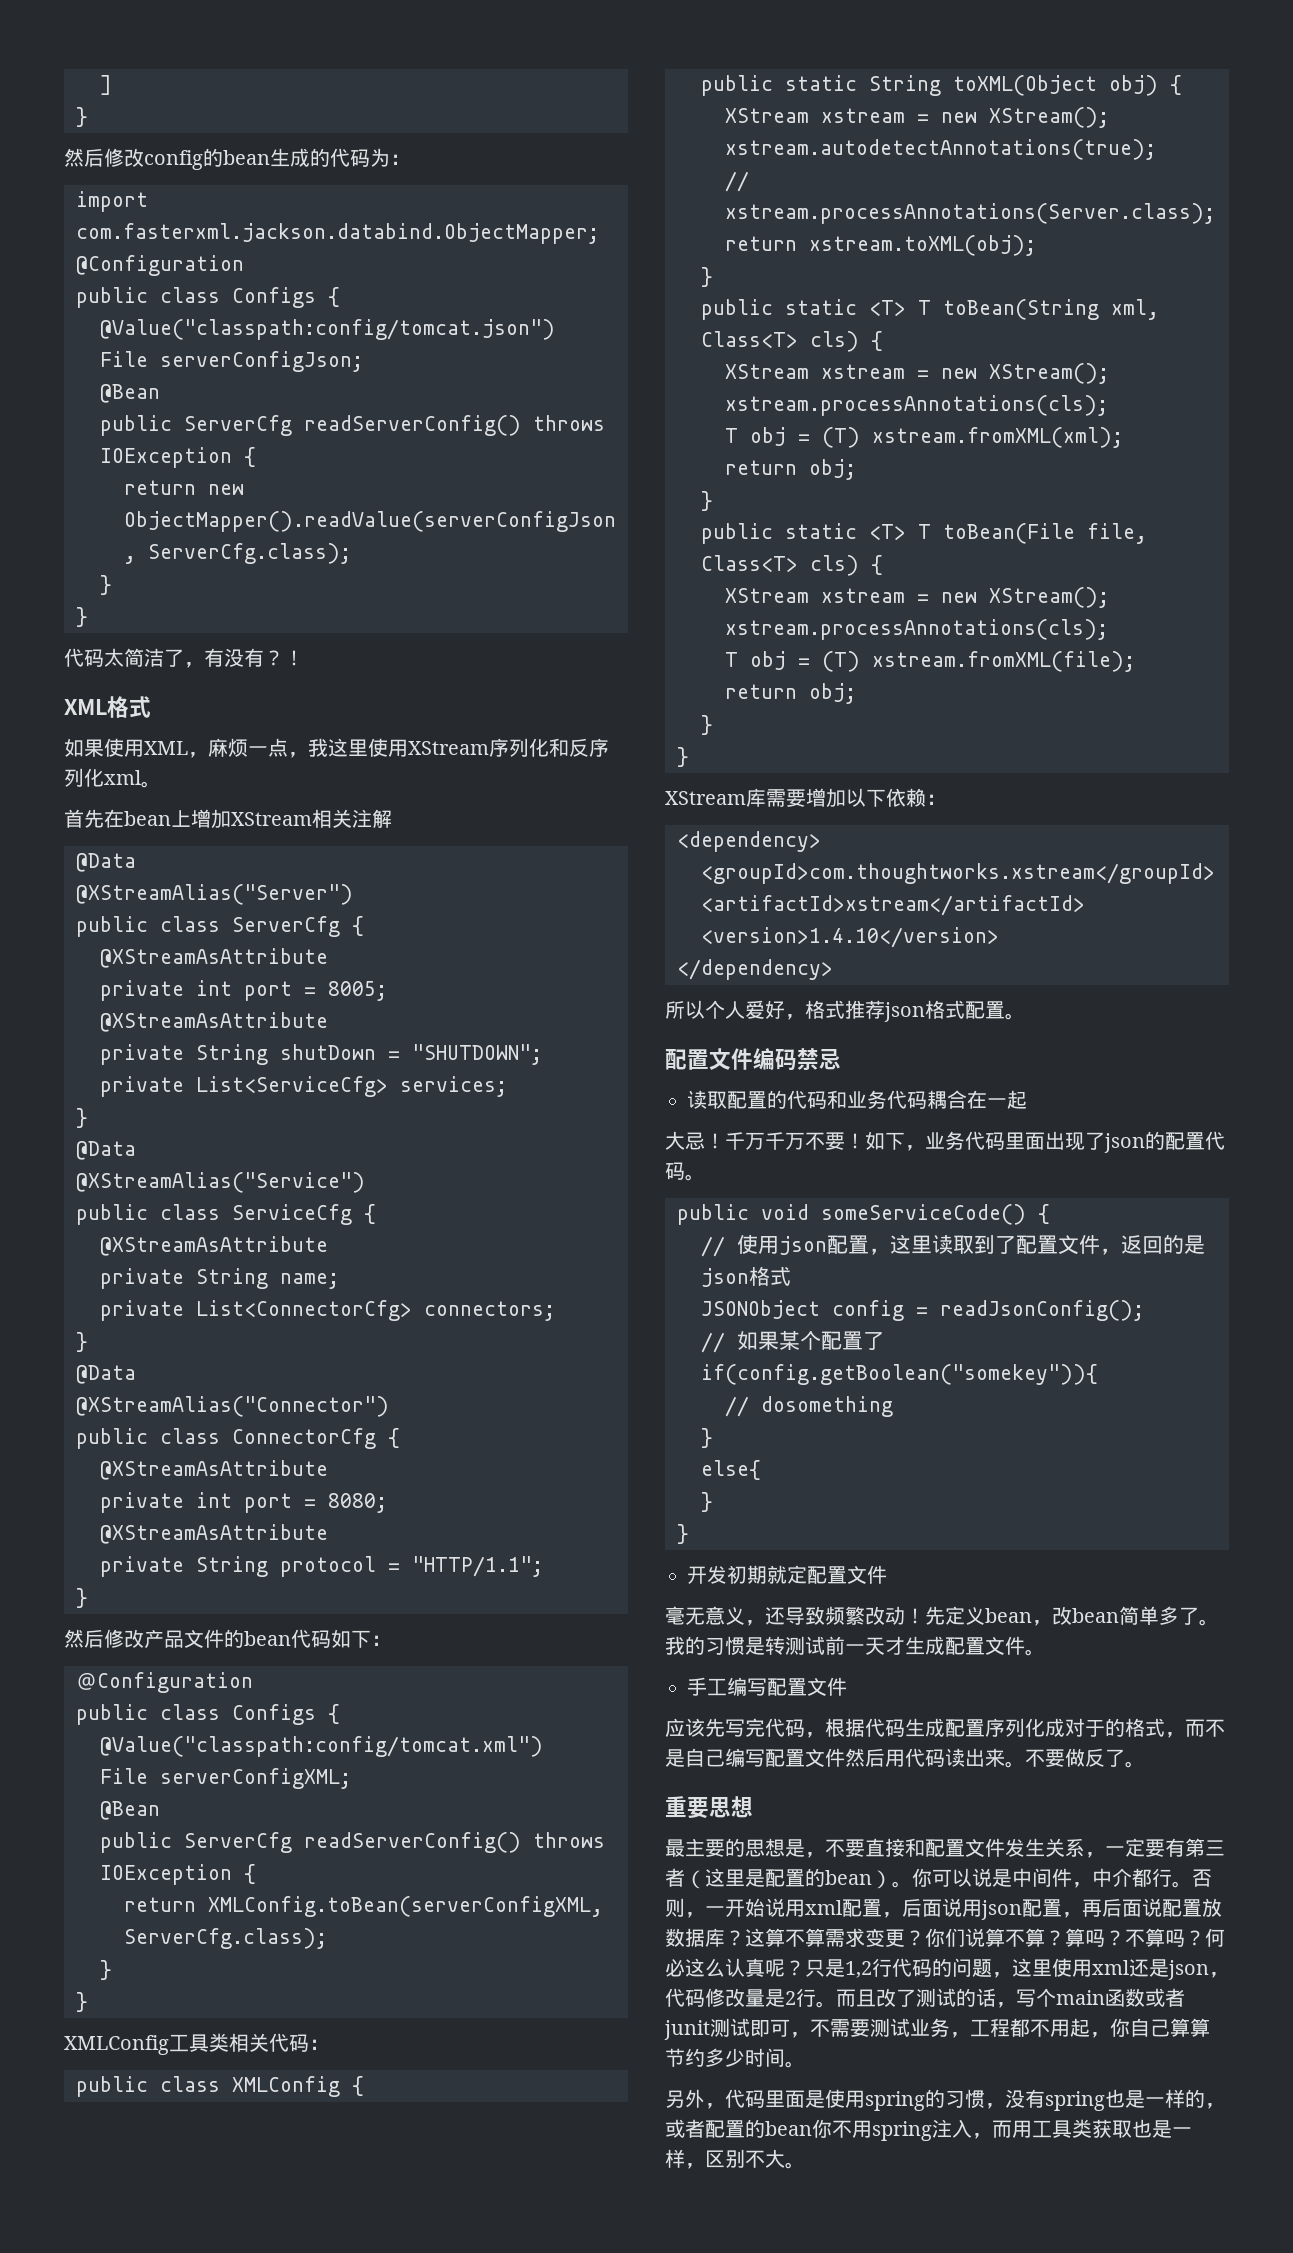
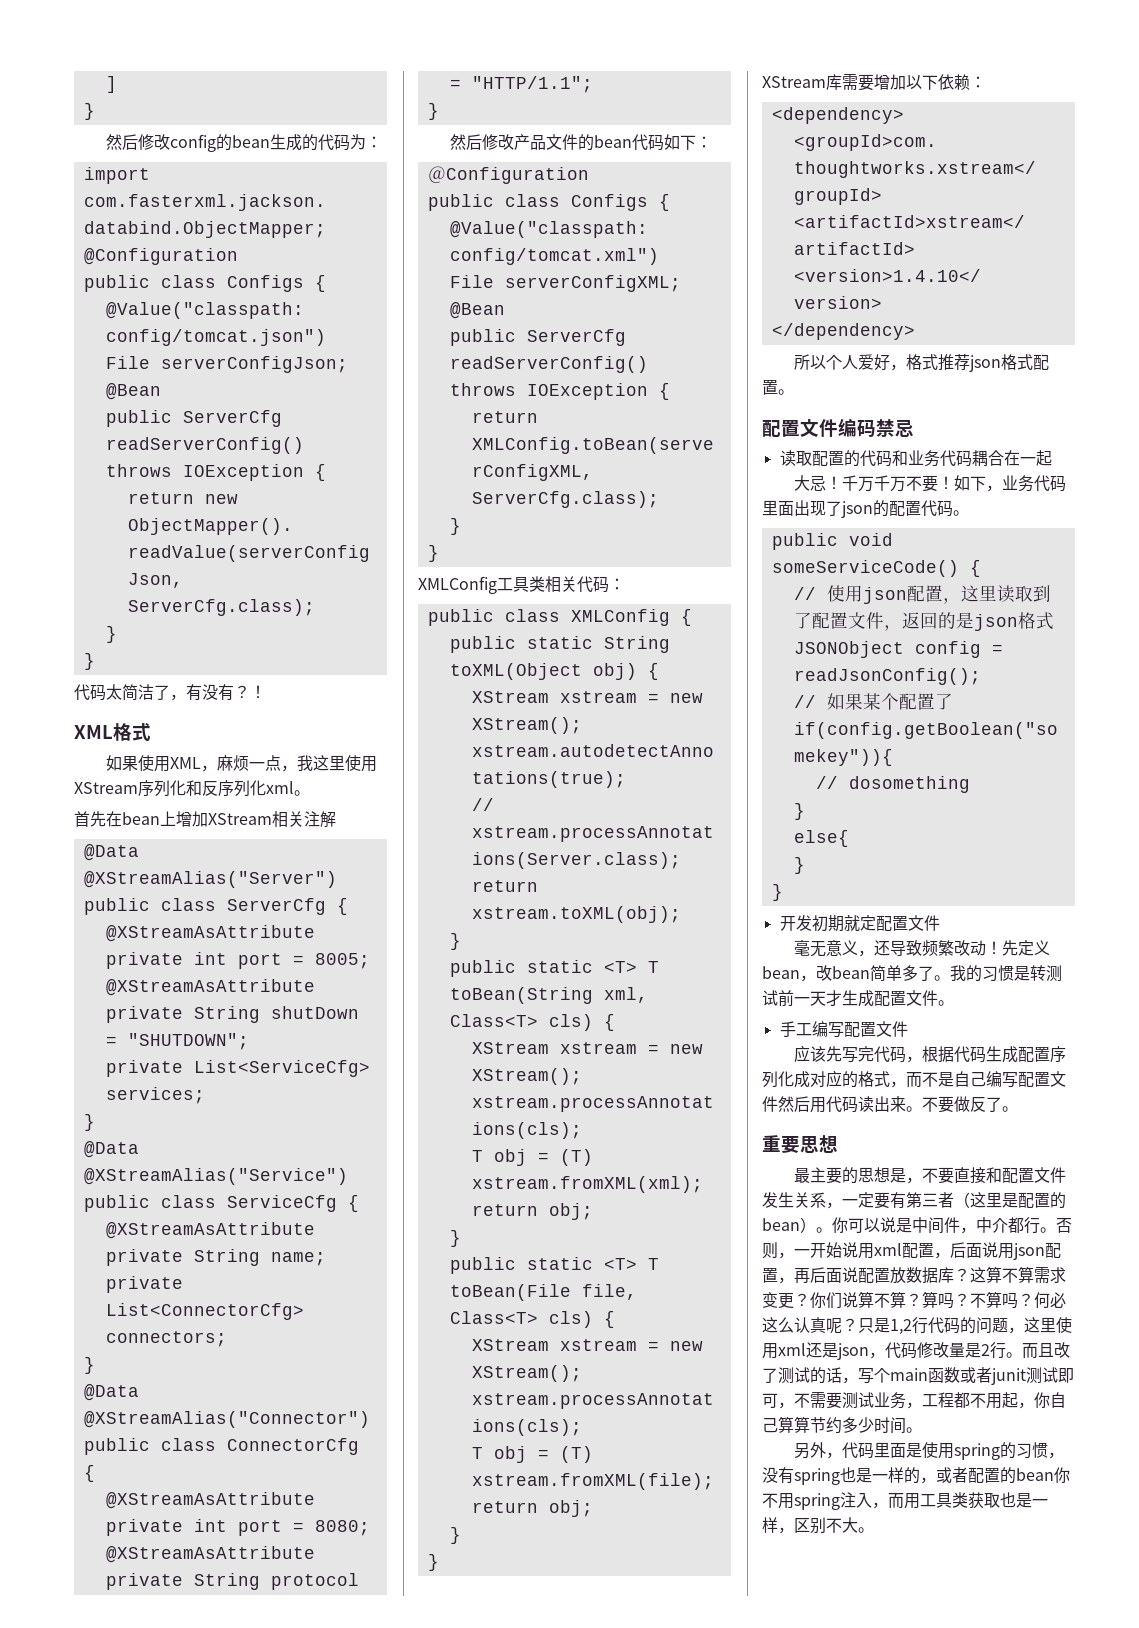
[1085,1720,1105,1737] 于 -> [826,1070,842,1087] 应

